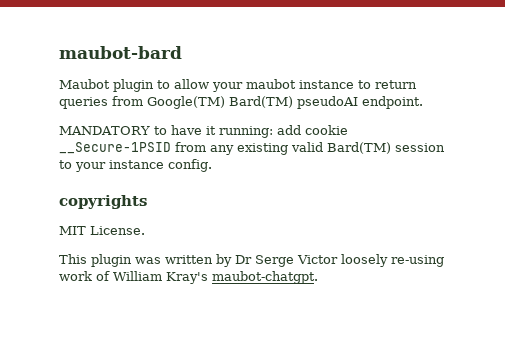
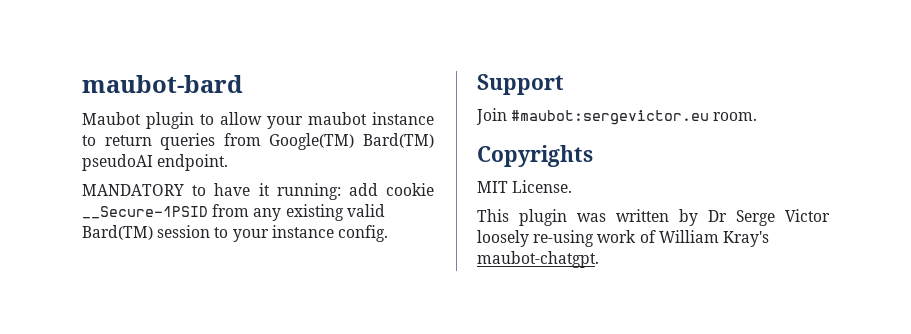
[59,195,147,209] copyrights -> [477,74,564,95] [476,108,758,125] [477,145,593,167] Support // Join #maubot:sergevictor.eu room. // Copyrights

